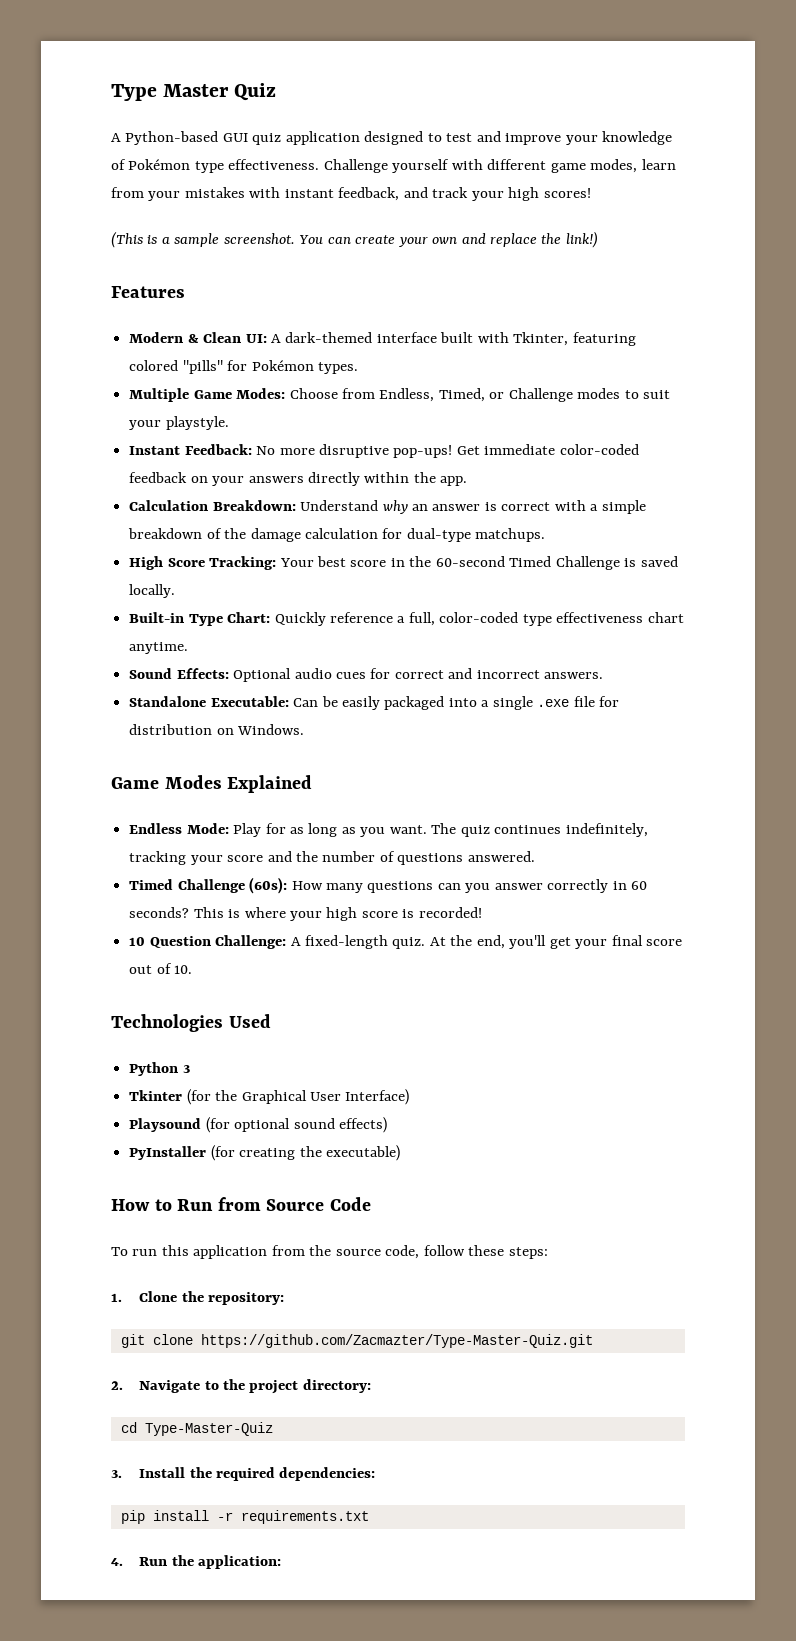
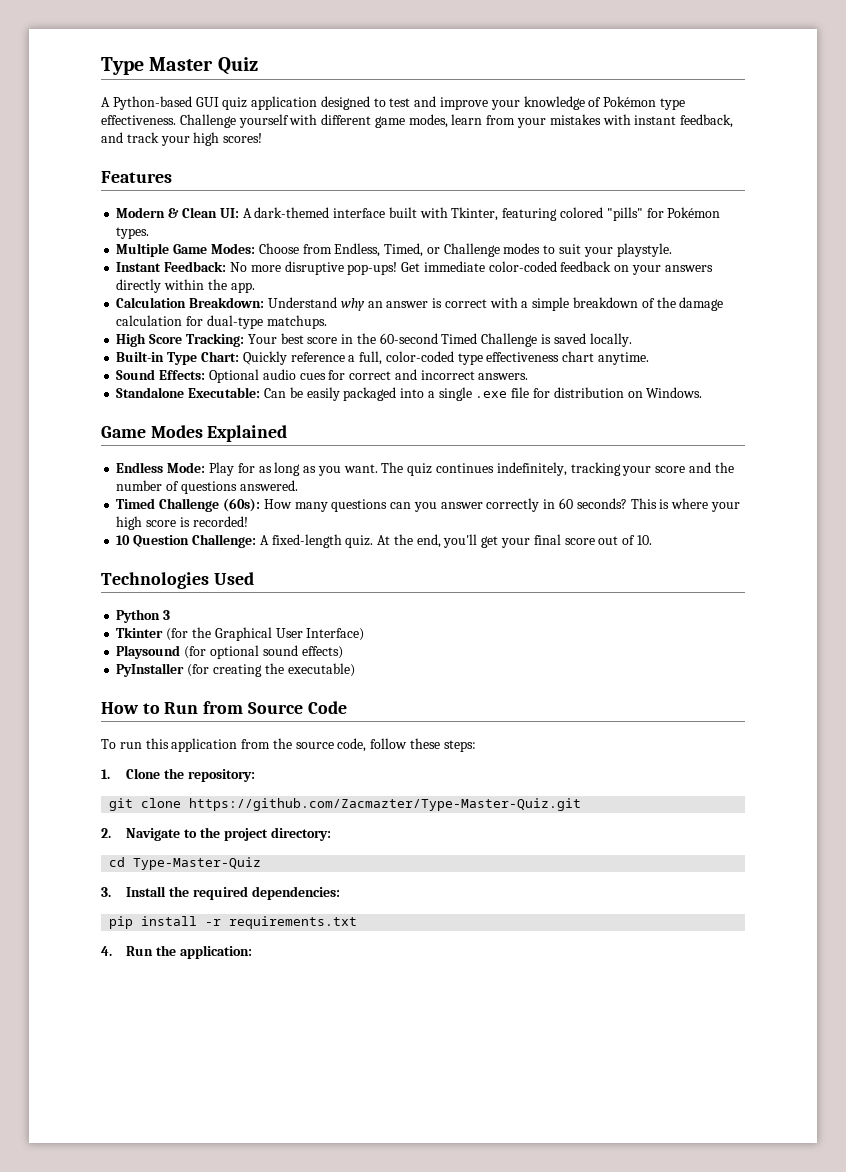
[111,231,598,248] // (This is a sample screenshot. You can create your own and replace the link!) -> (263, 138) none

